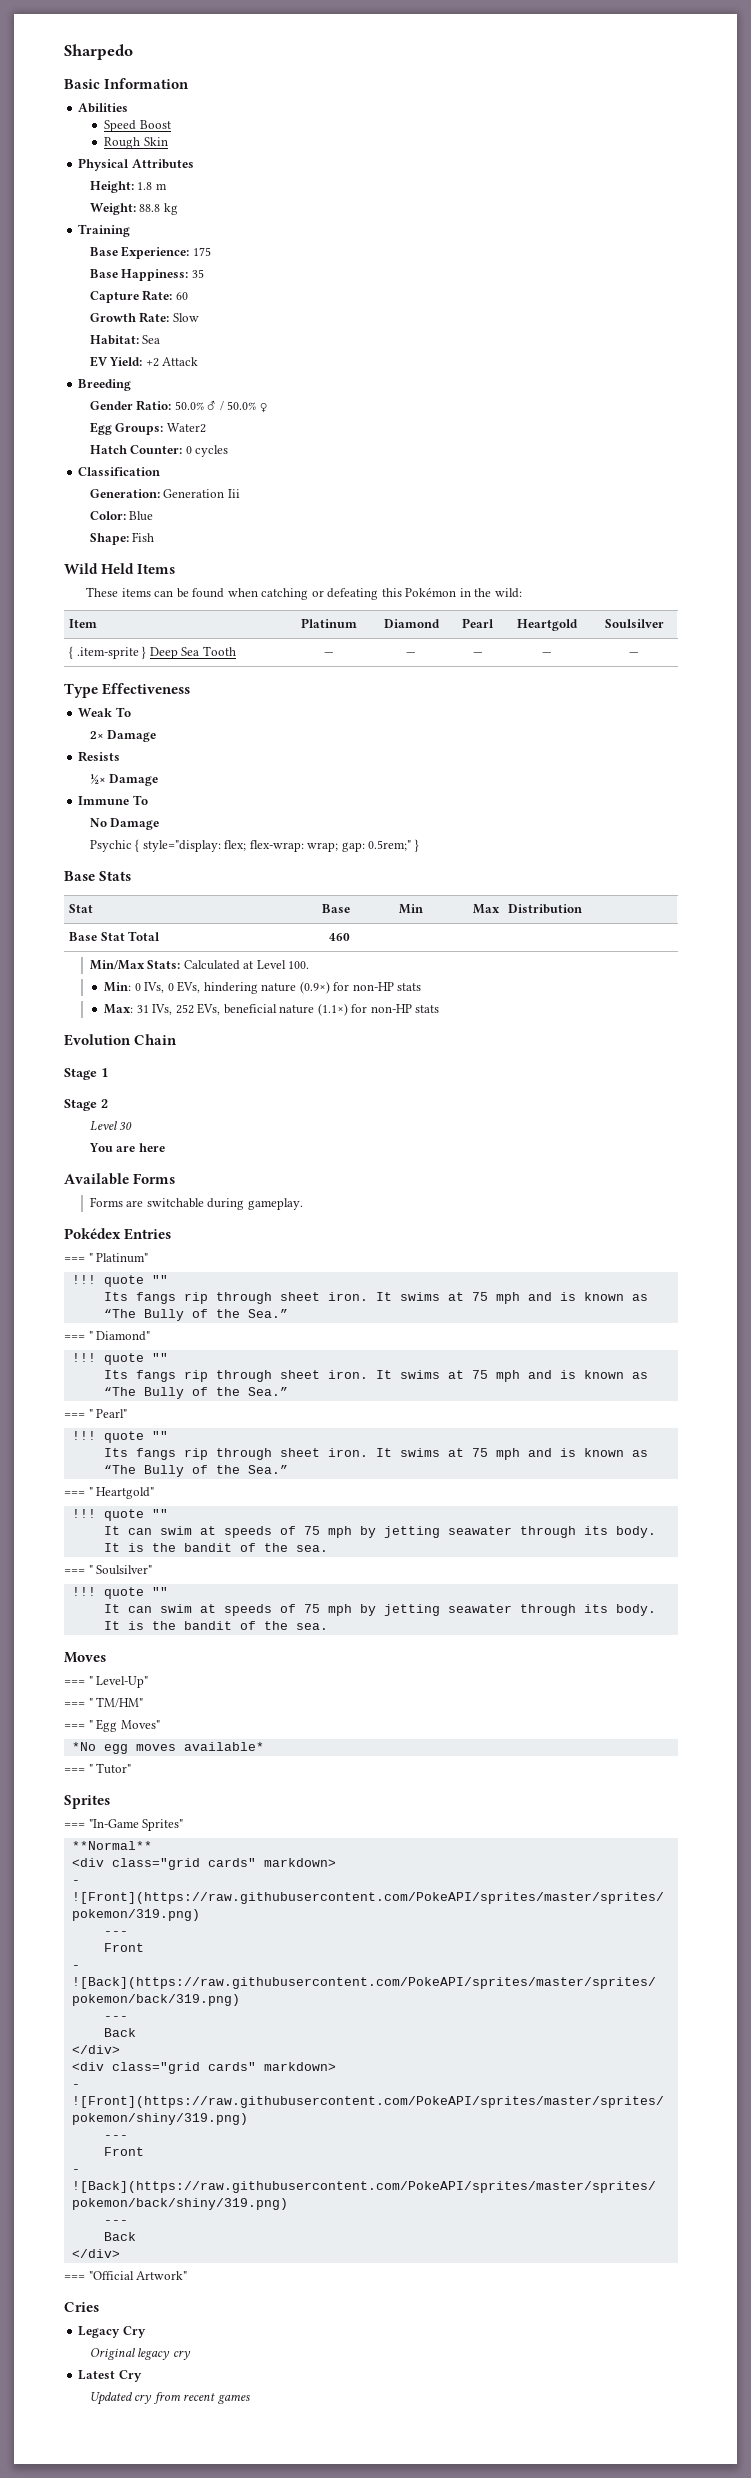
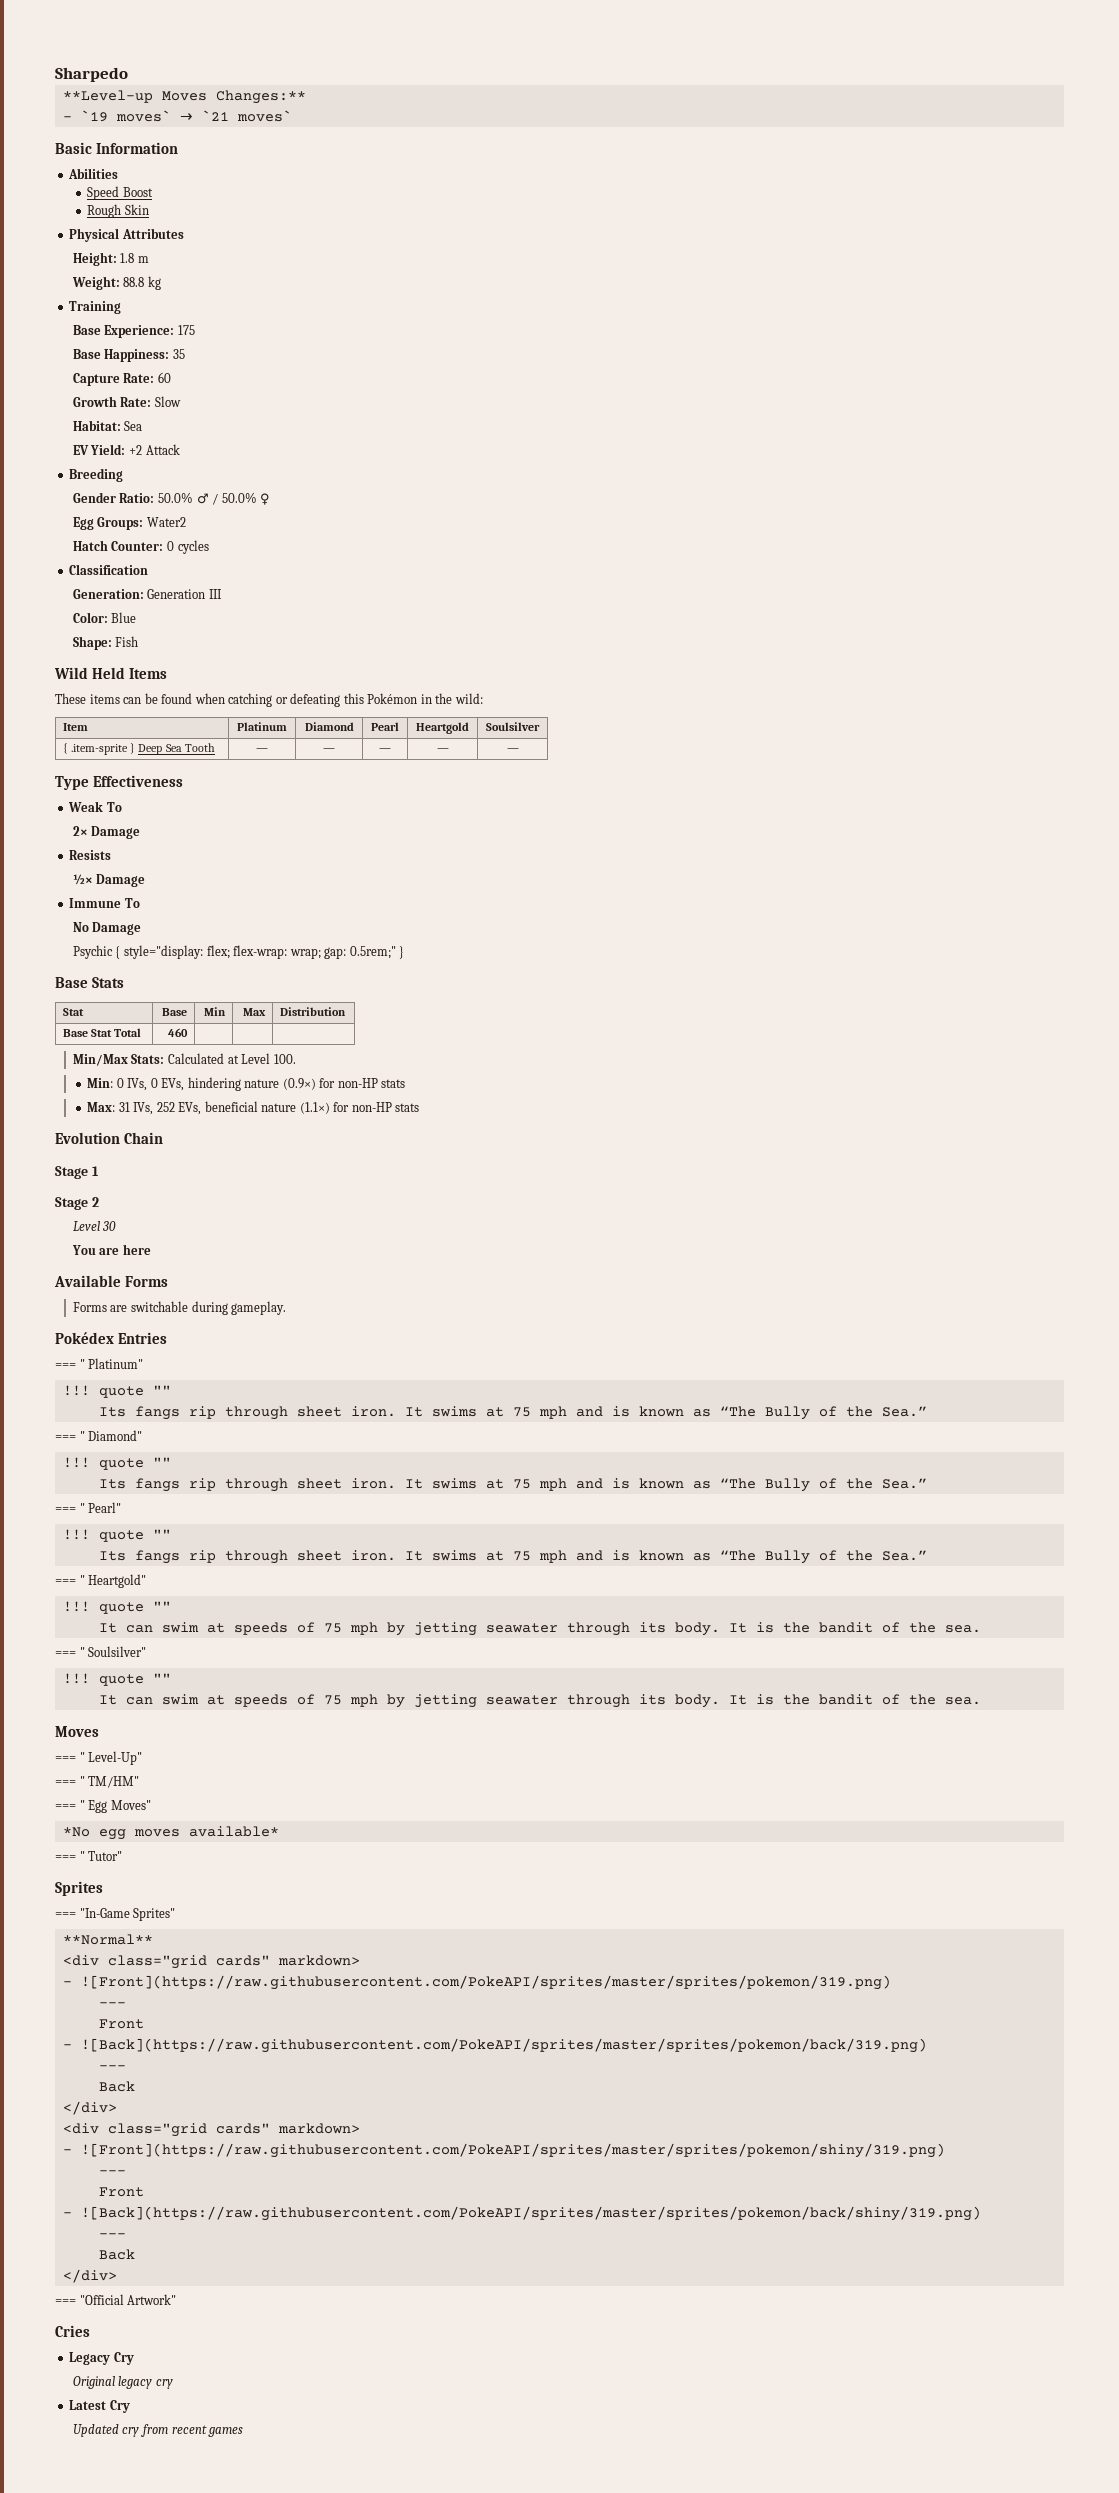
(133, 52) none -> [62,90,306,104] [62,110,292,122] // **Level-up Moves Changes:** // - `19 moves` → `21 moves`
[227,489,240,498] Iii -> [208,589,222,599] III

